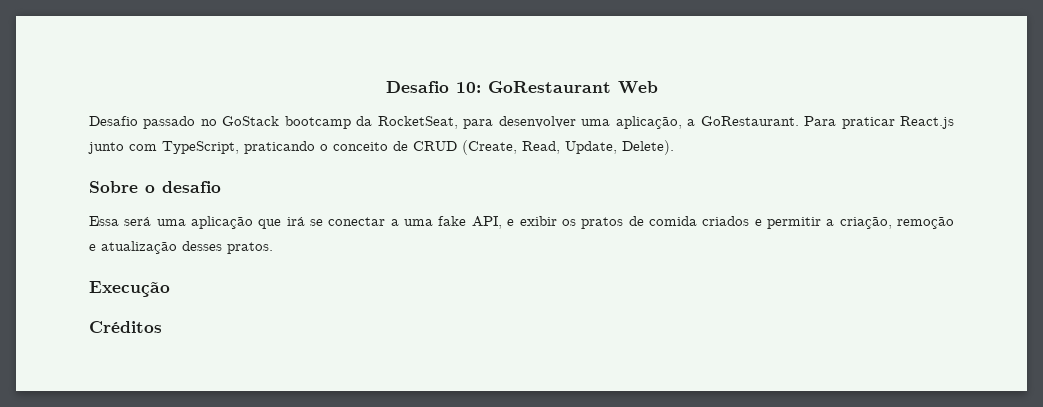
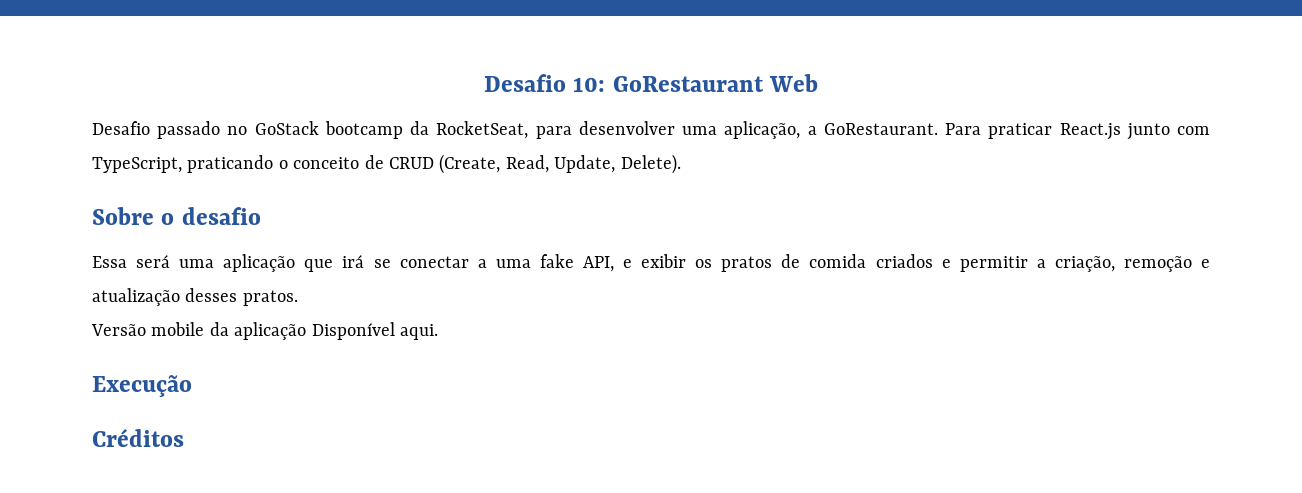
(273, 248) none -> [91,322,438,340] // Versão mobile da aplicação Disponível aqui.

